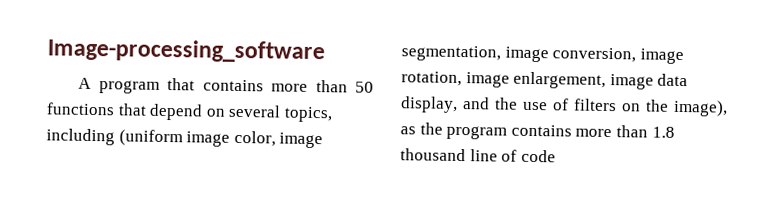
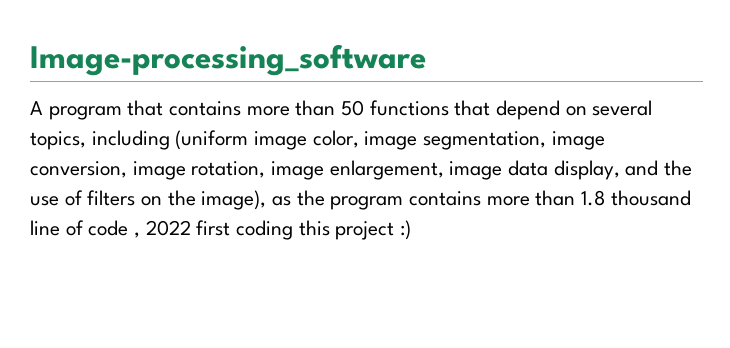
(556, 156) none -> [134,220,412,240] , 2022 first coding this project :)

